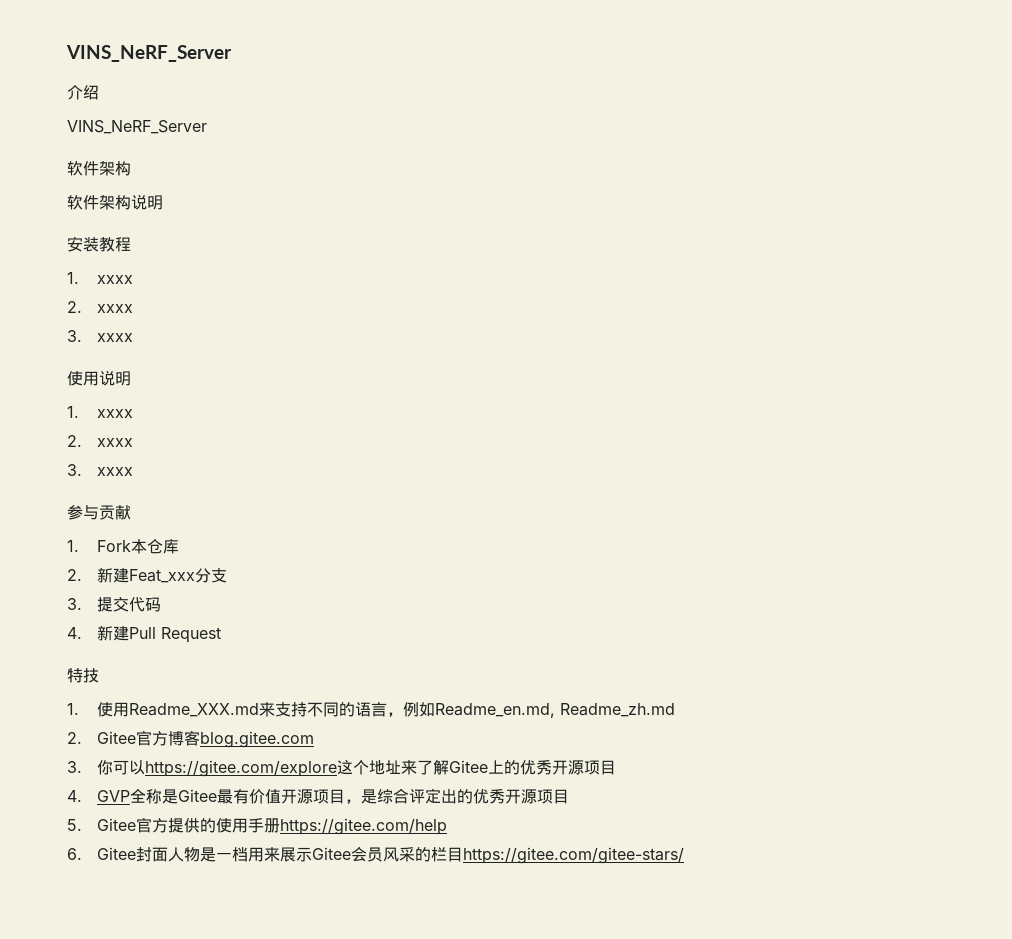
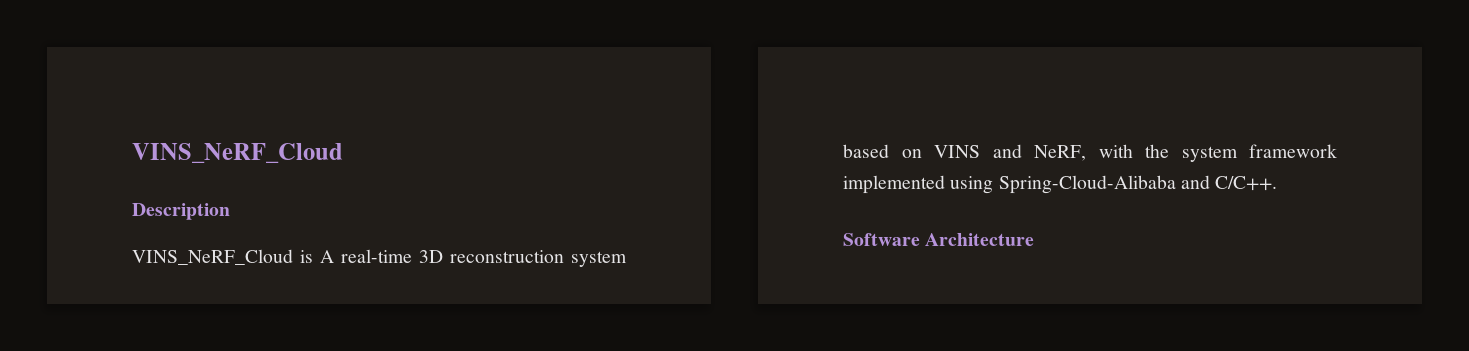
[66,45,232,62] [67,85,99,100] [67,120,207,134] [67,160,131,176] [67,194,163,210] [67,236,131,252] [67,272,134,284] [67,301,134,313] [67,330,134,342] [67,370,131,386] [67,406,134,418] [67,435,134,447] [67,464,134,476] [67,505,131,520] [67,539,180,554] [67,567,228,583] [67,597,162,612] [67,625,222,643] [67,668,99,683] [67,702,676,718] [67,730,315,748] [67,760,617,777] [67,788,570,804] [67,817,448,835] [67,846,685,864] VINS_NeRF_Server // 介绍 // VINS_NeRF_Server // 软件架构 // 软件架构说明 // 安装教程 // 1. xxxx // 2. xxxx // 3. xxxx // 使用说明 // 1. xxxx // 2. xxxx // 3. xxxx // 参与贡献 // 1. Fork本仓库 // 2.新建Feat_xxx分支 // 3.提交代码 // 4.新建Pull Request // 特技 // 1.使用Readme_XXX.md来支持不同的语言，例如Readme_en.md, Readme_zh.md // 2. Gitee官方博客blog.gitee.com // 3.你可以https://gitee.com/explore这个地址来了解Gitee上的优秀开源项目 // 4. GVP全称是Gitee最有价值开源项目，是综合评定出的优秀开源项目 // 5. Gitee官方提供的使用手册https://gitee.com/help // 6. Gitee封面人物是一档用来展示Gitee会员风采的栏目https://gitee.com/gitee-stars/ -> [132,143,343,163] [132,203,230,220] [132,249,627,267] [843,144,1337,162] [843,175,1278,194] [843,233,1035,246] VINS_NeRF_Cloud // Description // VINS_NeRF_Cloud is A real-time 3D reconstruction system based on VINS and NeRF, with the system framework implemented using Spring-Cloud-Alibaba and C/C++. // Software Architecture

